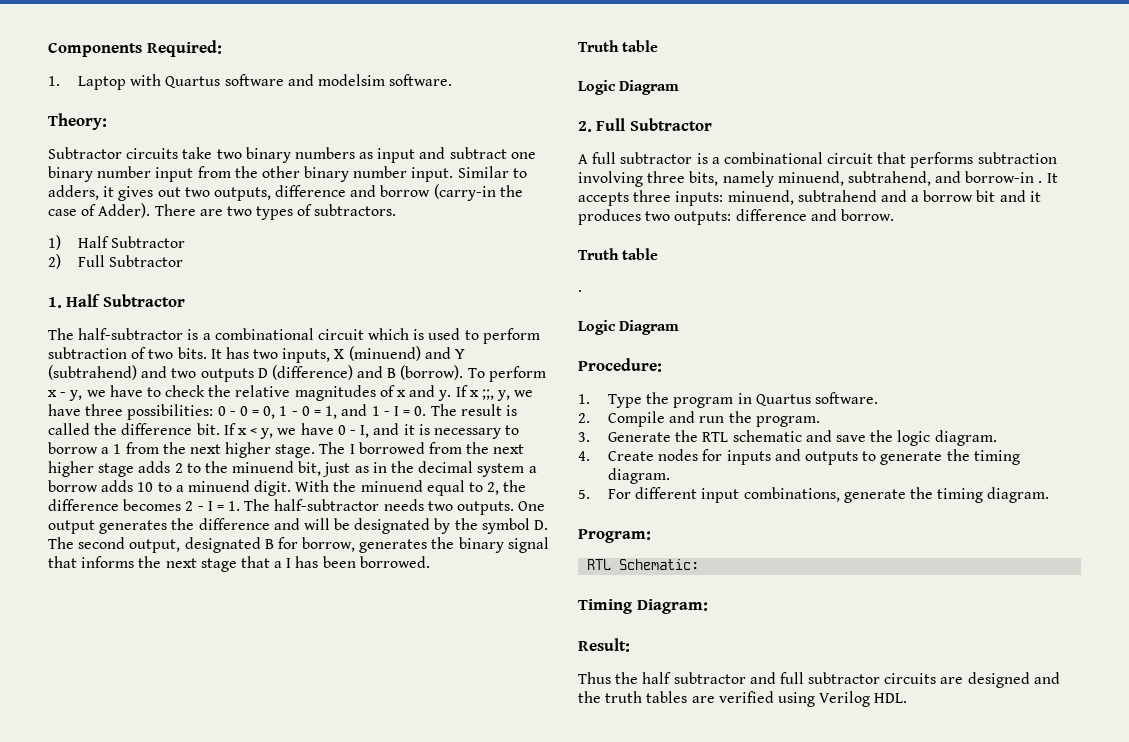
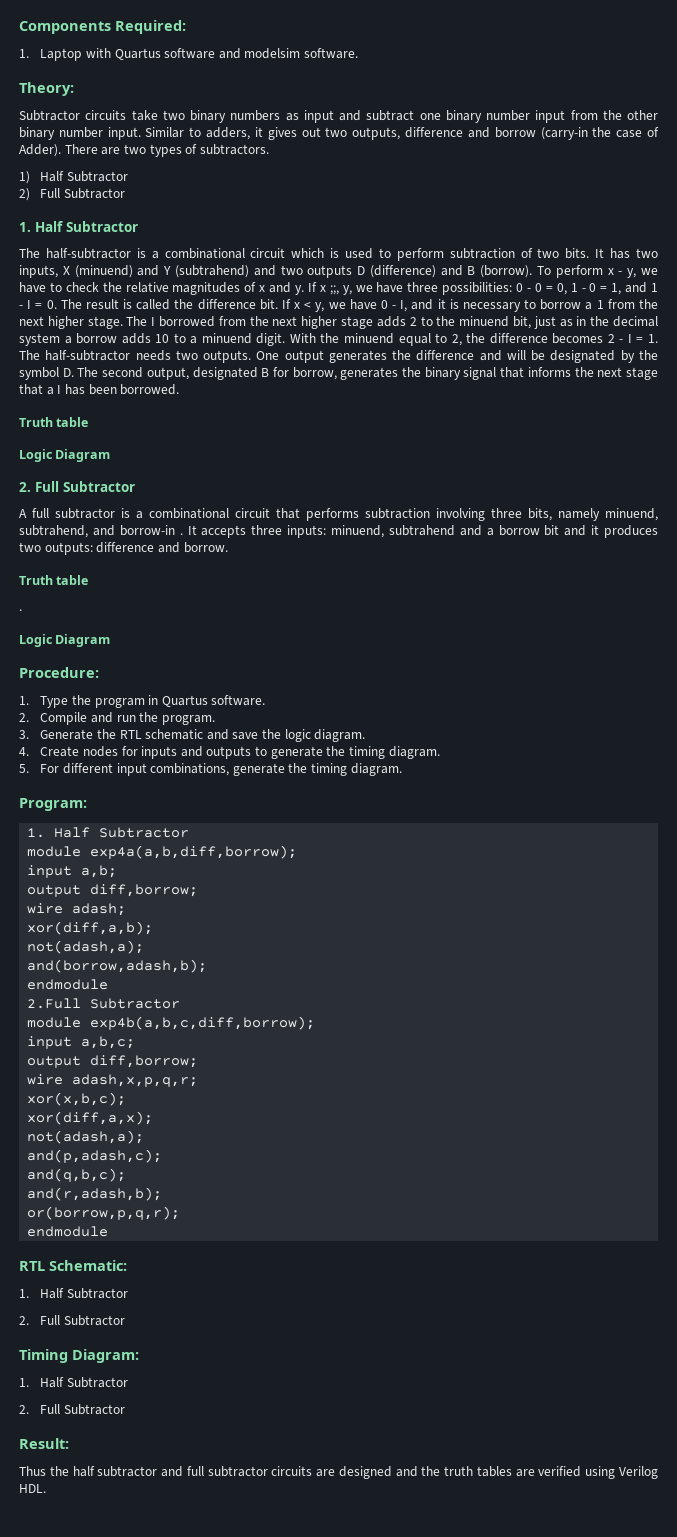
[587,559,700,570] [578,599,708,614] RTL Schematic: // Timing Diagram: -> [27,827,190,838] [27,845,298,859] [27,865,118,878] [27,884,199,897] [27,903,127,916] [27,921,154,935] [27,940,145,954] [27,959,208,973] [27,979,109,990] [27,998,181,1009] [27,1016,316,1030] [27,1036,136,1049] [27,1055,199,1068] [27,1074,199,1087] [27,1092,127,1106] [27,1111,154,1125] [27,1130,145,1144] [27,1149,163,1163] [27,1168,127,1182] [27,1187,163,1201] [27,1206,181,1220] [27,1226,109,1237] [19,1260,127,1271] [19,1288,128,1299] [19,1315,125,1326] [19,1349,139,1363] [19,1377,128,1388] [19,1404,125,1415] 1. Half Subtractor // module exp4a(a,b,diff,borrow); // input a,b; // output diff,borrow; // wire adash; // xor(diff,a,b); // not(adash,a); // and(borrow,adash,b); // endmodule // 2.Full Subtractor // module exp4b(a,b,c,diff,borrow); // input a,b,c; // output diff,borrow; // wire adash,x,p,q,r; // xor(x,b,c); // xor(diff,a,x); // not(adash,a); // and(p,adash,c); // and(q,b,c); // and(r,adash,b); // or(borrow,p,q,r); // endmodule // RTL Schematic: // 1. Half Subtractor // 2. Full Subtractor // Timing Diagram: // 1. Half Subtractor // 2. Full Subtractor

